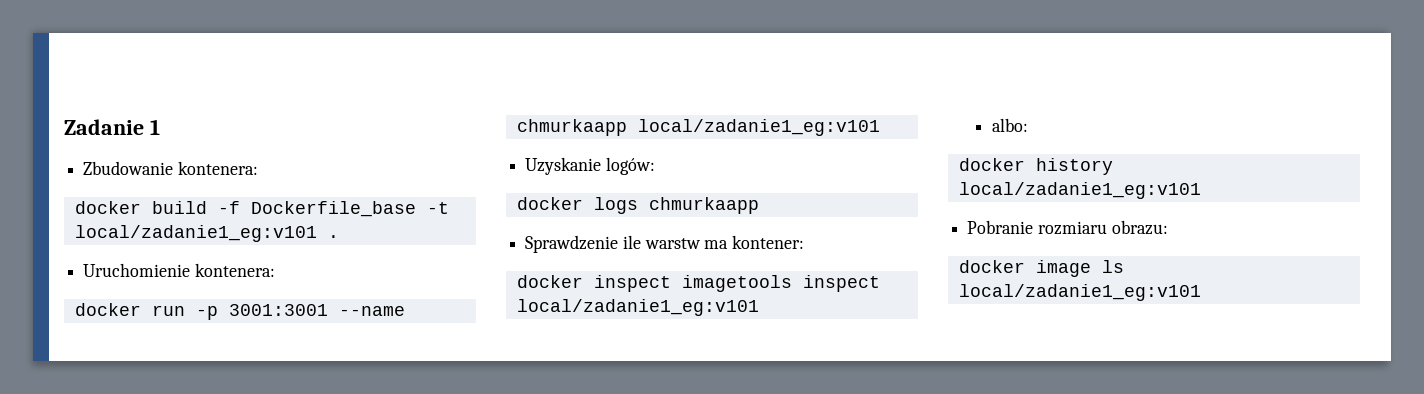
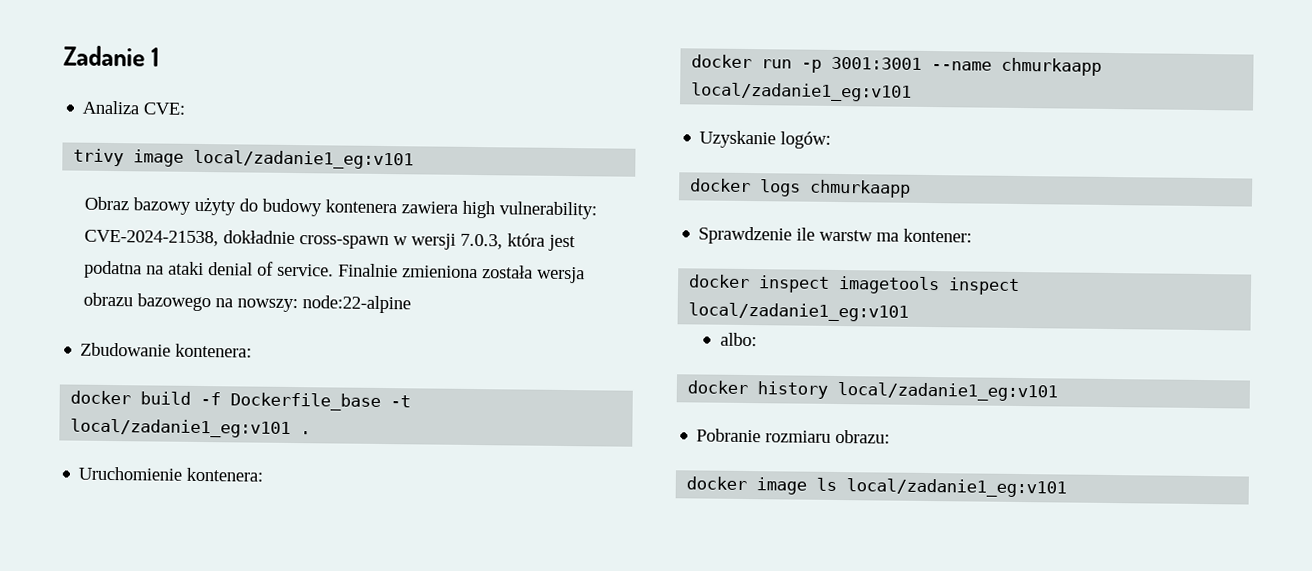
(160, 127) none -> [82,100,186,115] [73,148,415,170] [83,196,597,220] [83,229,576,252] [83,260,585,284] [82,292,411,314] // Analiza CVE: // trivy image local/zadanie1_eg:v101 // Obraz bazowy użyty do budowy kontenera zawiera high vulnerability: CVE-2024-21538, dokładnie cross-spawn w wersji 7.0.3, która jest podatna na ataki denial of service. Finalnie zmieniona została wersja obrazu bazowego na nowszy: node:22-alpine

